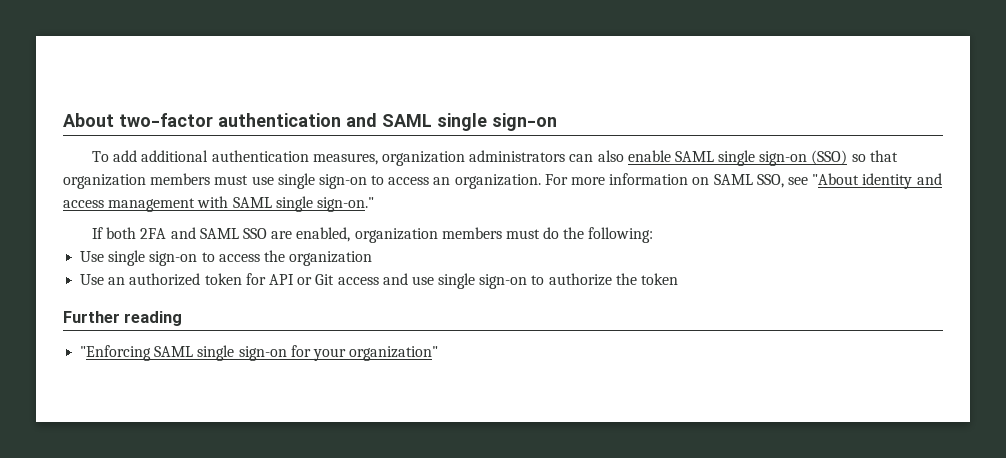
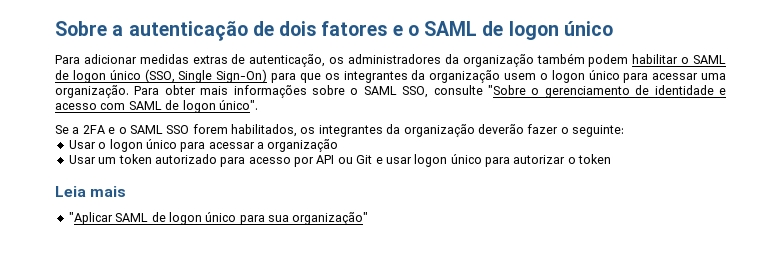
[63,113,557,131] [92,150,898,166] [63,173,942,189] [63,196,374,212] [92,227,654,243] [80,250,373,266] [80,273,679,289] [63,311,183,326] [80,345,439,361] About two-factor authentication and SAML single sign-on // To add additional authentication measures, organization administrators can also enable SAML single sign-on (SSO) so that organization members must use single sign-on to access an organization. For more information on SAML SSO, see "About identity and access management with SAML single sign-on." // If both 2FA and SAML SSO are enabled, organization members must do the following: // Use single sign-on to access the organization // Use an authorized token for API or Git access and use single sign-on to authorize the token // Further reading // "Enforcing SAML single sign-on for your organization" -> [55,21,613,41] [55,53,726,67] [55,69,726,83] [55,85,726,98] [55,100,258,113] [55,124,624,137] [68,139,339,152] [68,154,612,167] [55,186,127,197] [68,212,369,225] Sobre a autenticação de dois fatores e o SAML de logon único // Para adicionar medidas extras de autenticação, os administradores da organização também podem habilitar o SAML de logon único (SSO, Single Sign-On) para que os integrantes da organização usem o logon único para acessar uma organização. Para obter mais informações sobre o SAML SSO, consulte "Sobre o gerenciamento de identidade e acesso com SAML de logon único". // Se a 2FA e o SAML SSO forem habilitados, os integrantes da organização deverão fazer o seguinte: // Usar o logon único para acessar a organização // Usar um token autorizado para acesso por API ou Git e usar logon único para autorizar o token // Leia mais // "Aplicar SAML de logon único para sua organização"

